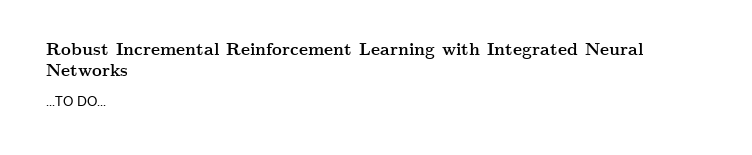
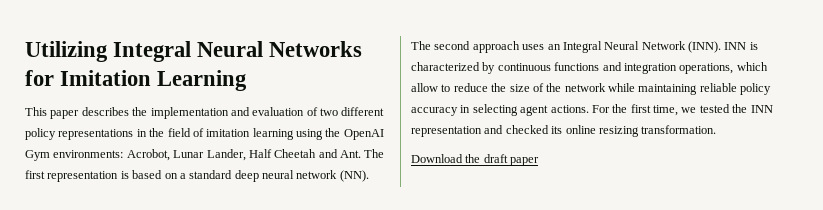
[46,43,643,59] [46,64,128,77] [46,96,106,106] Robust Incremental Reinforcement Learning with Integrated Neural Networks // ...TO DO... -> [25,41,363,62] [25,70,248,91] [25,107,385,119] [25,128,384,140] [25,149,385,161] [25,170,369,182] [411,41,758,53] [411,62,768,74] [411,83,772,95] [411,104,773,116] [411,125,717,137] [411,154,540,166] Utilizing Integral Neural Networks for Imitation Learning // This paper describes the implementation and evaluation of two different policy representations in the field of imitation learning using the OpenAI Gym environments: Acrobot, Lunar Lander, Half Cheetah and Ant. The first representation is based on a standard deep neural network (NN). The second approach uses an Integral Neural Network (INN). INN is characterized by continuous functions and integration operations, which allow to reduce the size of the network while maintaining reliable policy accuracy in selecting agent actions. For the first time, we tested the INN representation and checked its online resizing transformation. // Download the draft paper

